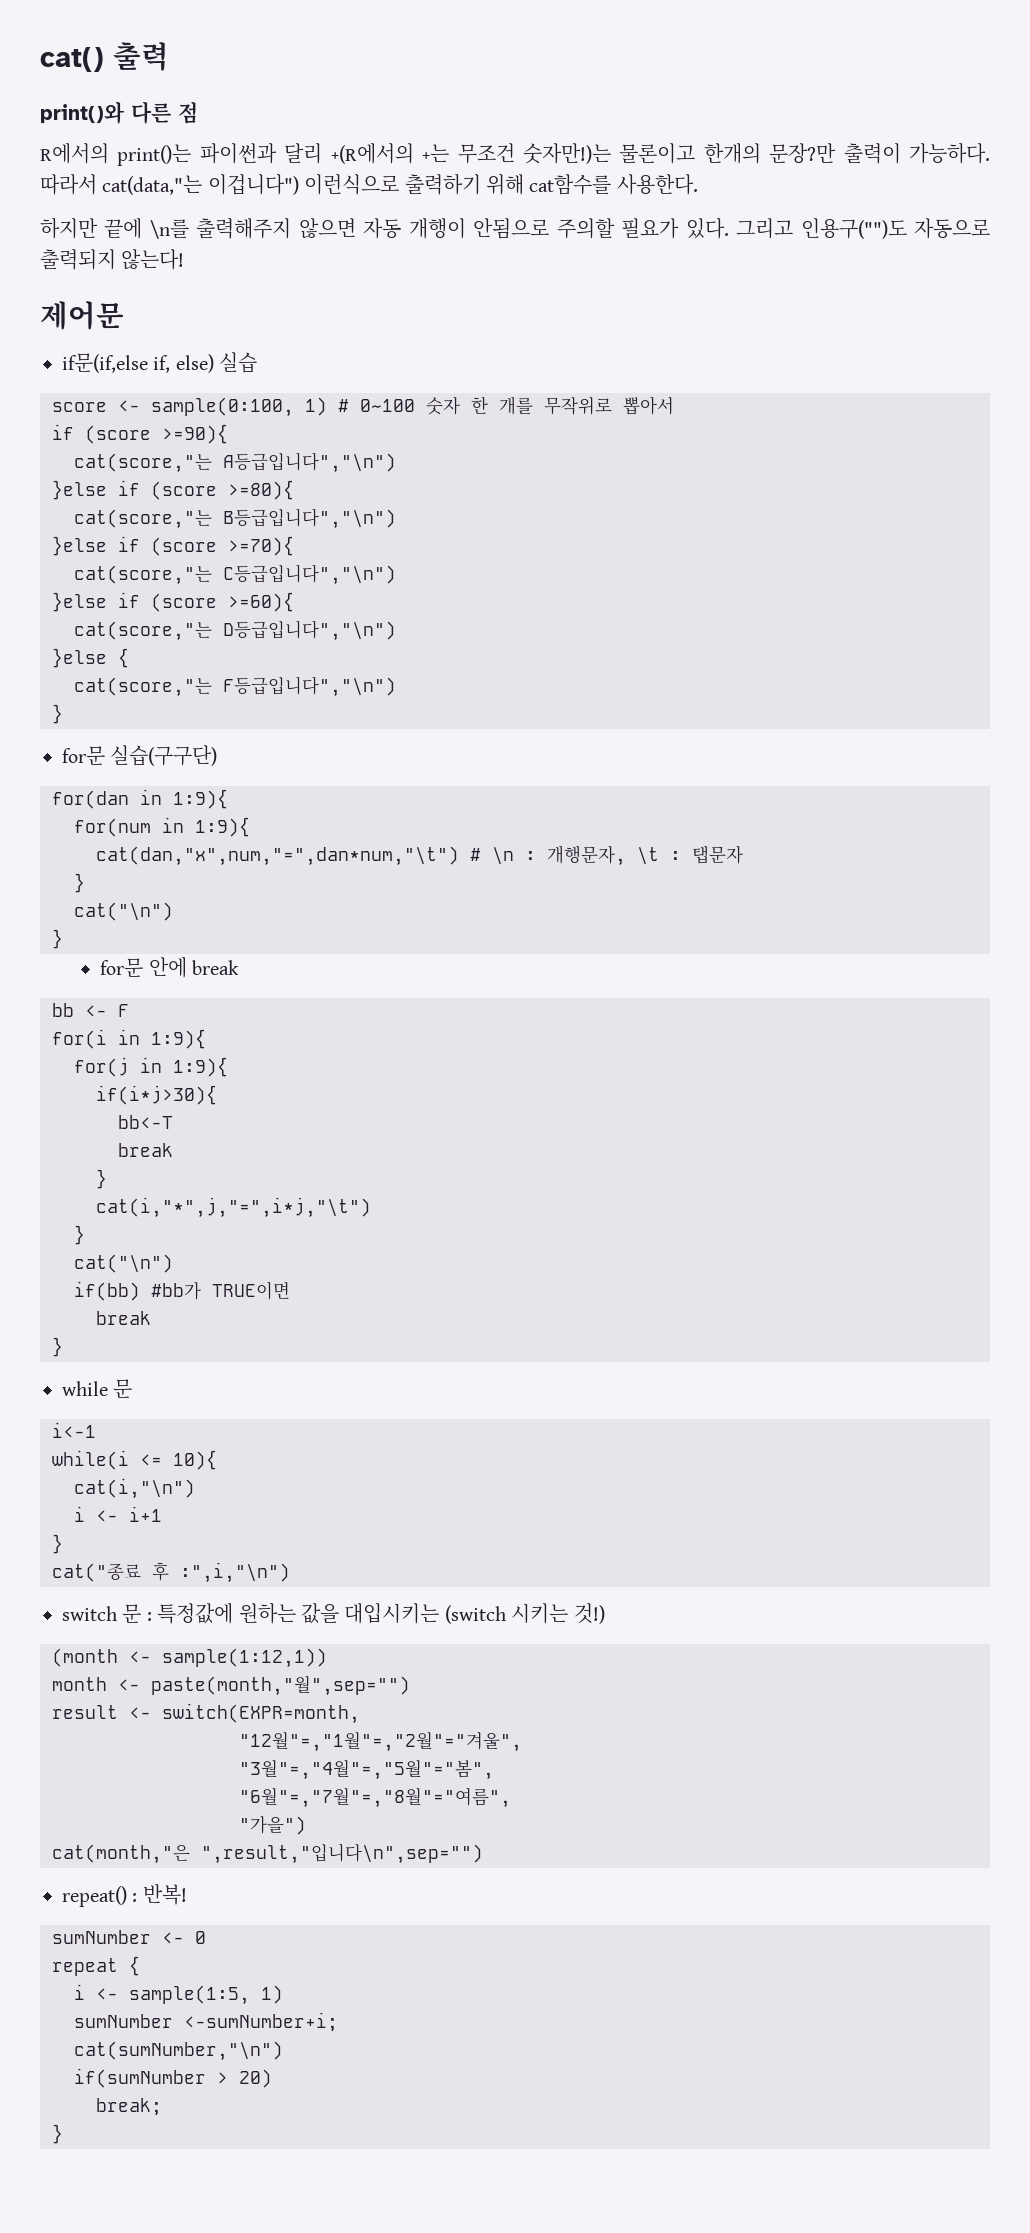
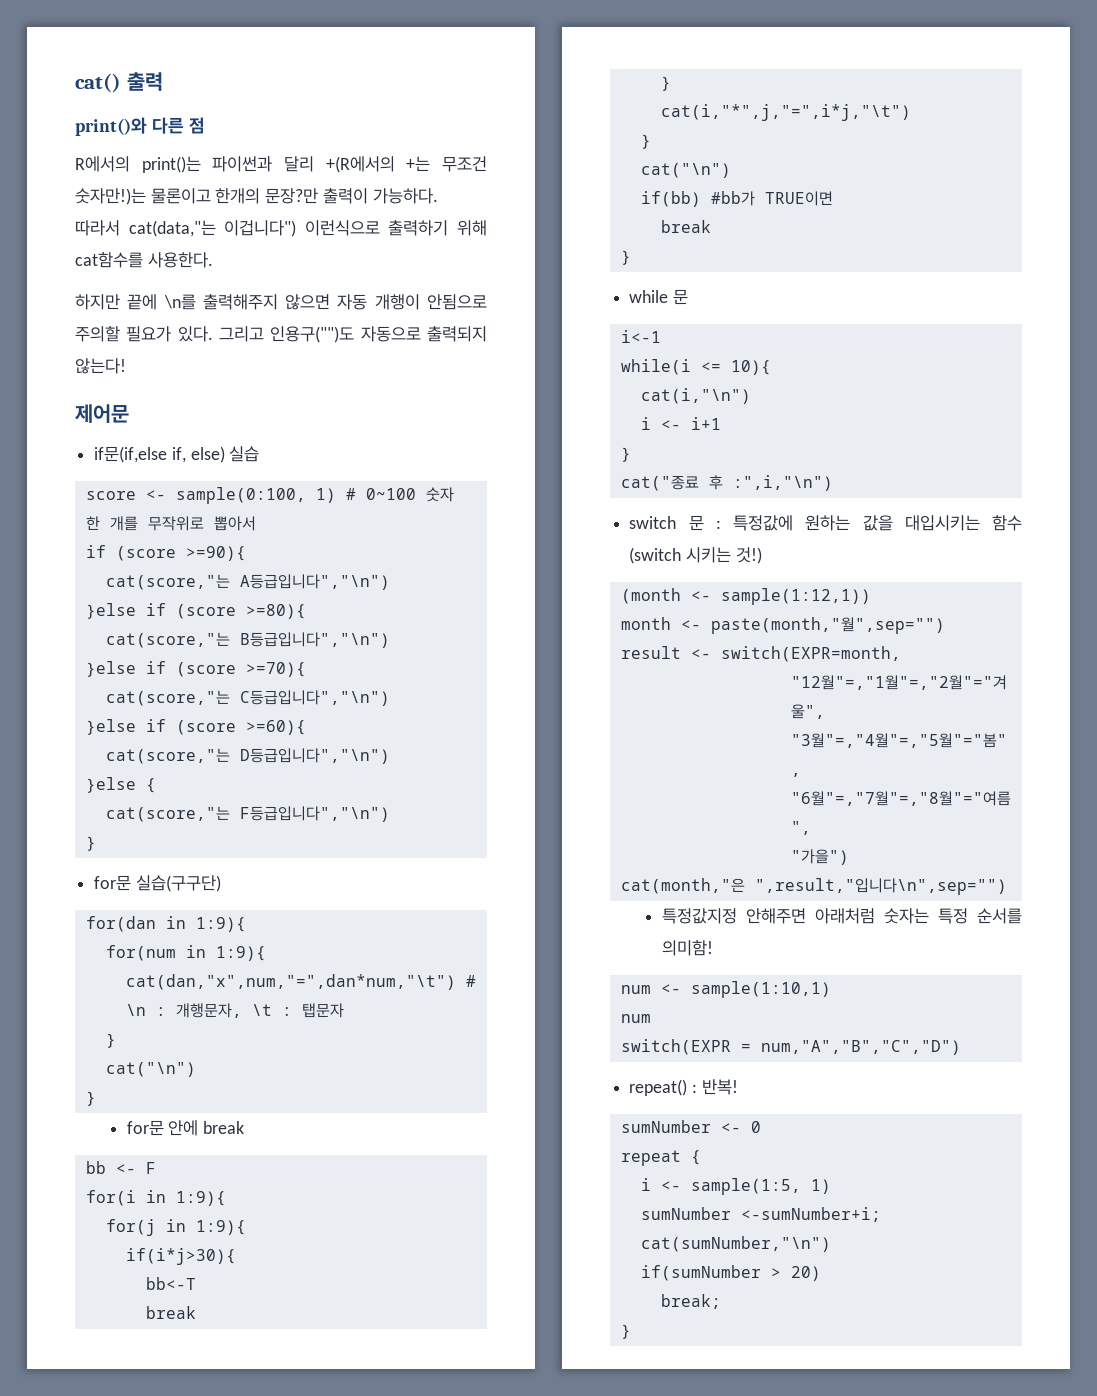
(440, 1613) none -> [992,515,1022,531] 함수
(483, 1853) none -> [661,908,1022,924] [661,940,713,956] [620,981,831,998] [620,1014,651,1023] [620,1039,961,1055] // 특정값지정 안해주면 아래처럼 숫자는 특정 순서를 의미함! // num <- sample(1:10,1) // num // switch(EXPR = num,"A","B","C","D")

